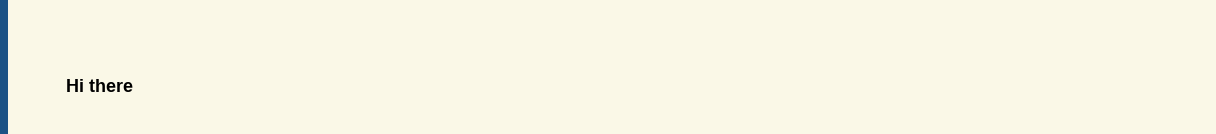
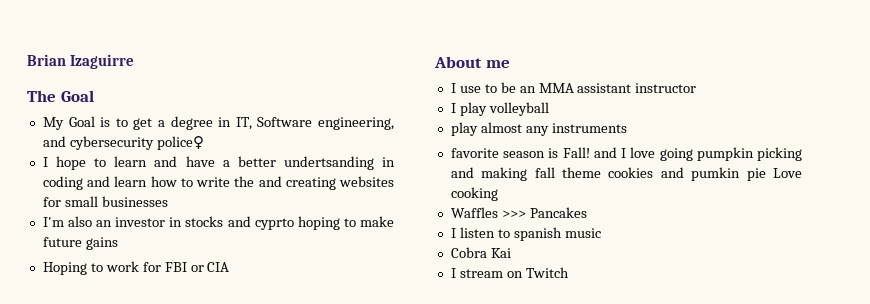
[66,79,133,92] Hi there -> [27,54,135,69] [27,90,94,102] [42,116,395,130] [42,136,204,150] [42,156,396,170] [42,176,394,190] [42,196,168,207] [42,216,394,230] [42,237,118,250] [42,261,230,275] [434,56,510,68] [450,82,697,93] [450,102,549,116] [450,122,627,136] [450,147,802,161] [450,167,802,181] [450,187,498,201] [450,207,587,218] [450,227,601,241] [450,247,511,258] [450,267,569,278] Brian Izaguirre // The Goal // My Goal is to get a degree in IT, Software engineering, and cybersecurity police♀ // I hope to learn and have a better undertsanding in coding and learn how to write the and creating websites for small businesses // I'm also an investor in stocks and cyprto hoping to make future gains // Hoping to work for FBI or CIA // About me // I use to be an MMA assistant instructor // I play volleyball // play almost any instruments // favorite season is Fall! and I love going pumpkin picking and making fall theme cookies and pumkin pie Love cooking // Waffles >>> Pancakes // I listen to spanish music // Cobra Kai // I stream on Twitch

